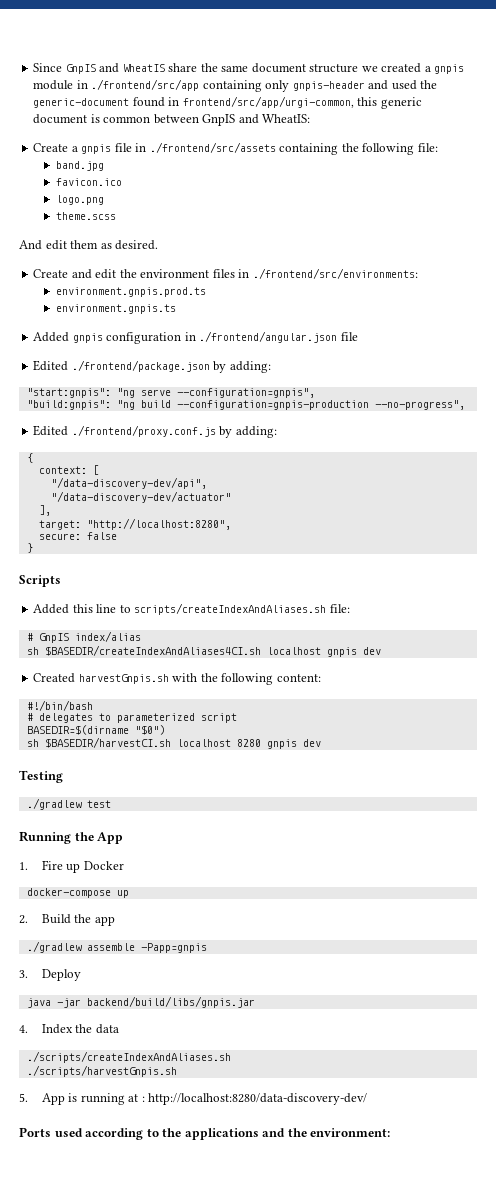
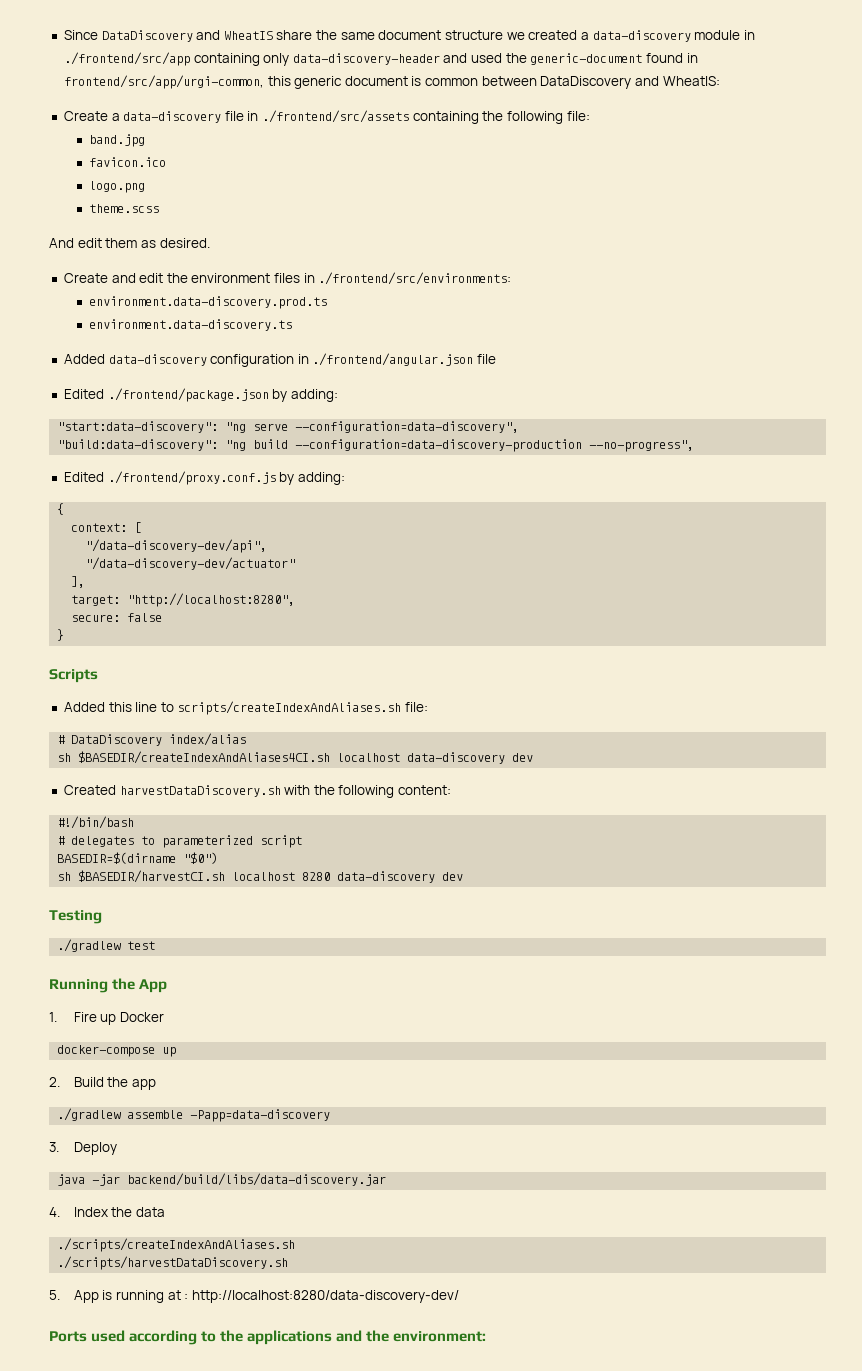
[65,64,96,74] GnpIS -> [101,30,193,42] DataDiscovery
[434,64,465,74] gnpis -> [592,30,691,42] data-discovery
[292,81,365,91] gnpis-header -> [292,53,440,65] data-discovery-header
[202,114,236,126] GnpIS -> [540,76,632,89] DataDiscovery
[81,144,112,154] gnpis -> [123,111,222,123] data-discovery
[55,287,206,297] [55,304,176,314] [33,332,103,343] environment.gnpis.prod.ts // environment.gnpis.ts // Added gnpis -> [88,296,327,309] [88,319,292,331] [63,354,207,366] environment.data-discovery.prod.ts // environment.data-discovery.ts // Added data-discovery
[26,388,111,398] "start:gnpis": -> [57,421,219,433] "start:data-discovery":
[176,388,315,398] [26,400,111,410] --configuration=gnpis", // "build:gnpis": -> [295,421,520,433] [57,439,219,451] --configuration=data-discovery", // "build:data-discovery":
[176,400,369,410] --configuration=gnpis-production -> [295,439,583,452] --configuration=data-discovery-production
[38,633,69,643] GnpIS -> [71,734,163,746] DataDiscovery
[326,647,357,657] gnpis -> [407,752,506,764] data-discovery
[78,674,169,684] harvestGnpis.sh -> [119,785,281,797] harvestDataDiscovery.sh
[266,739,297,749] gnpis -> [337,871,436,883] data-discovery
[140,943,207,953] -Papp=gnpis -> [190,1109,331,1122] -Papp=data-discovery
[86,996,255,1008] backend/build/libs/gnpis.jar -> [127,1173,387,1186] backend/build/libs/data-discovery.jar
[26,1065,177,1077] ./scripts/harvestGnpis.sh -> [57,1256,289,1270] ./scripts/harvestDataDiscovery.sh

